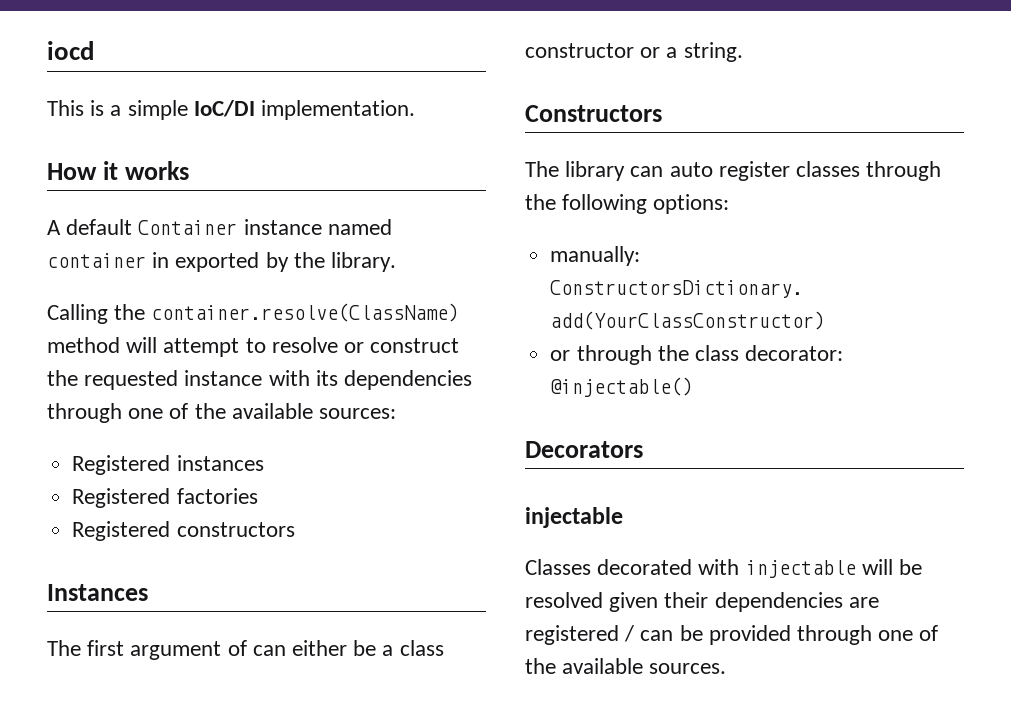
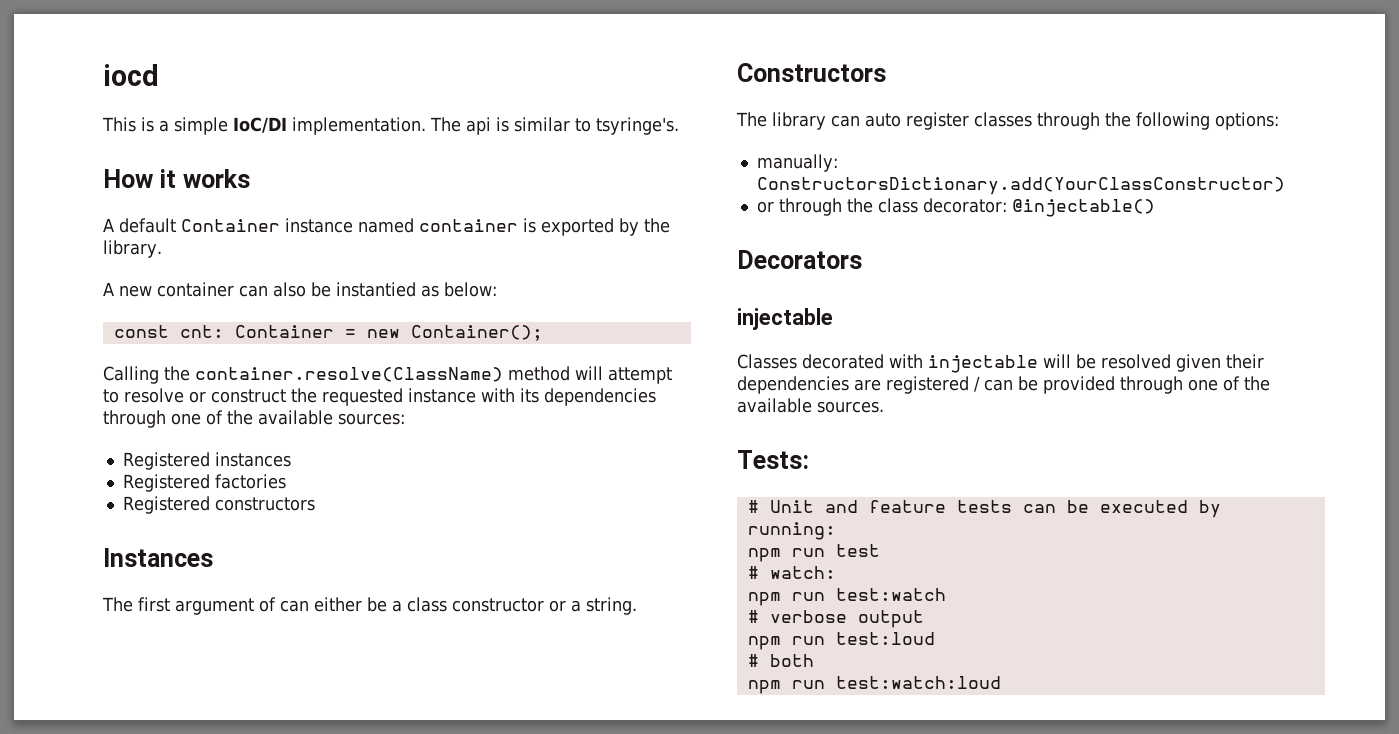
(416, 110) none -> [430,117,679,135] The api is similar to tsyringe's.
[152,252,170,268] in -> [523,218,536,233] is
(397, 262) none -> [103,282,497,297] [113,325,543,341] // A new container can also be instantied as below: // const cnt: Container = new Container();
(727, 668) none -> [737,450,809,469] [747,500,1221,518] [747,522,836,540] [747,544,880,562] [747,566,836,579] [747,588,946,606] [747,610,924,628] [747,632,935,650] [747,654,814,667] [747,676,1001,694] // Tests: // # Unit and feature tests can be executed by running: // npm run test // # watch: // npm run test:watch // # verbose output // npm run test:loud // # both // npm run test:watch:loud

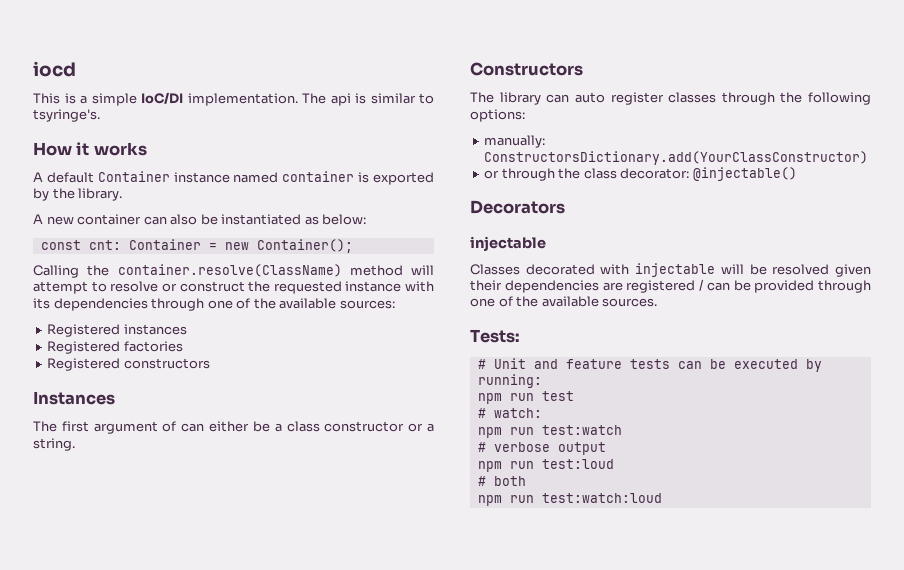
[336,282,416,297] instantied -> [221,214,302,225] instantiated

